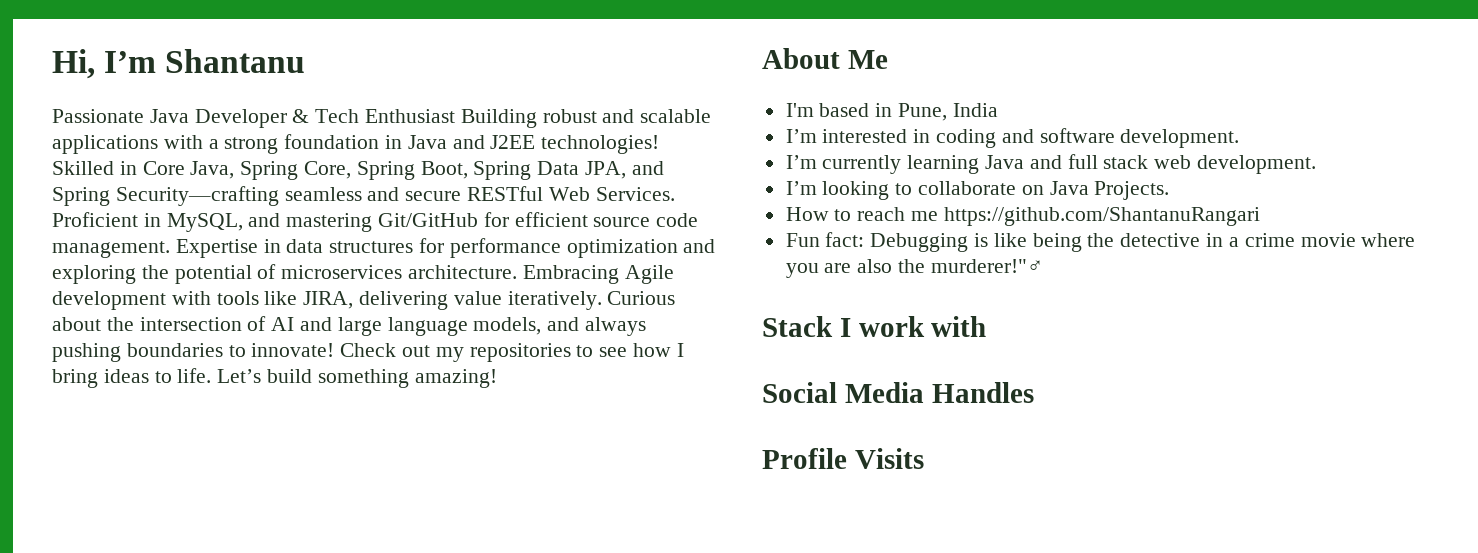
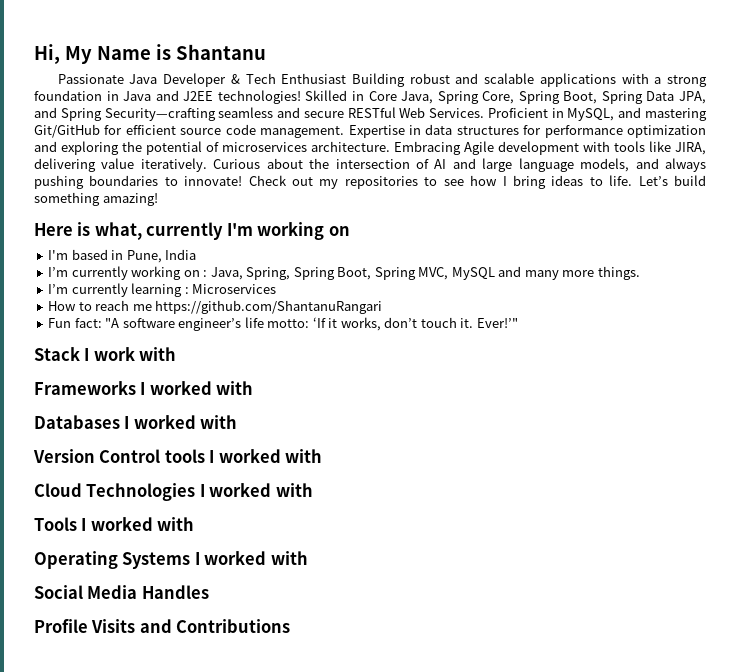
[104,51,157,73] I’m -> [64,44,171,64] My Name is
[762,48,888,69] About Me -> [34,222,350,240] Here is what, currently I'm working on
[822,128,1240,148] [785,154,1317,174] [785,181,1170,200] interested in coding and software development. // I’m currently learning Java and full stack web development. // I’m looking to collaborate on Java Projects. -> [71,266,640,280] [48,283,277,297] currently working on : Java, Spring, Spring Boot, Spring MVC, MySQL and many more things. // I’m currently learning : Microservices
[870,233,1416,252] [785,259,1043,278] [762,316,925,337] Debugging is like being the detective in a crime movie where you are also the murderer!"♂ // Stack I work -> [105,317,518,331] [34,347,177,361] [34,381,254,395] [34,415,238,429] [33,449,323,463] [34,483,313,501] [34,517,195,531] [34,551,267,569] "A software engineer’s life motto: ‘If it works, don’t touch it. Ever!’" // Stack I work with // Frameworks I worked with // Databases I worked with // Version Control tools I worked with // Cloud Technologies I worked with // Tools I worked with // Operating Systems I worked
(924, 458) none -> [139,619,291,633] and Contributions

